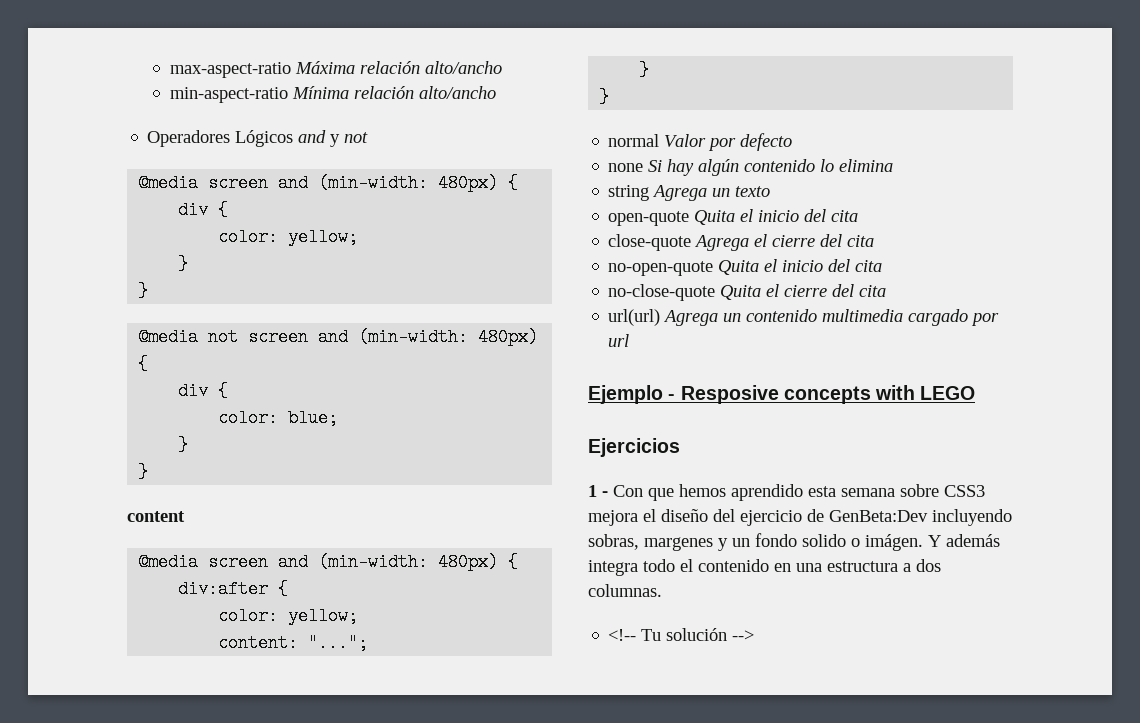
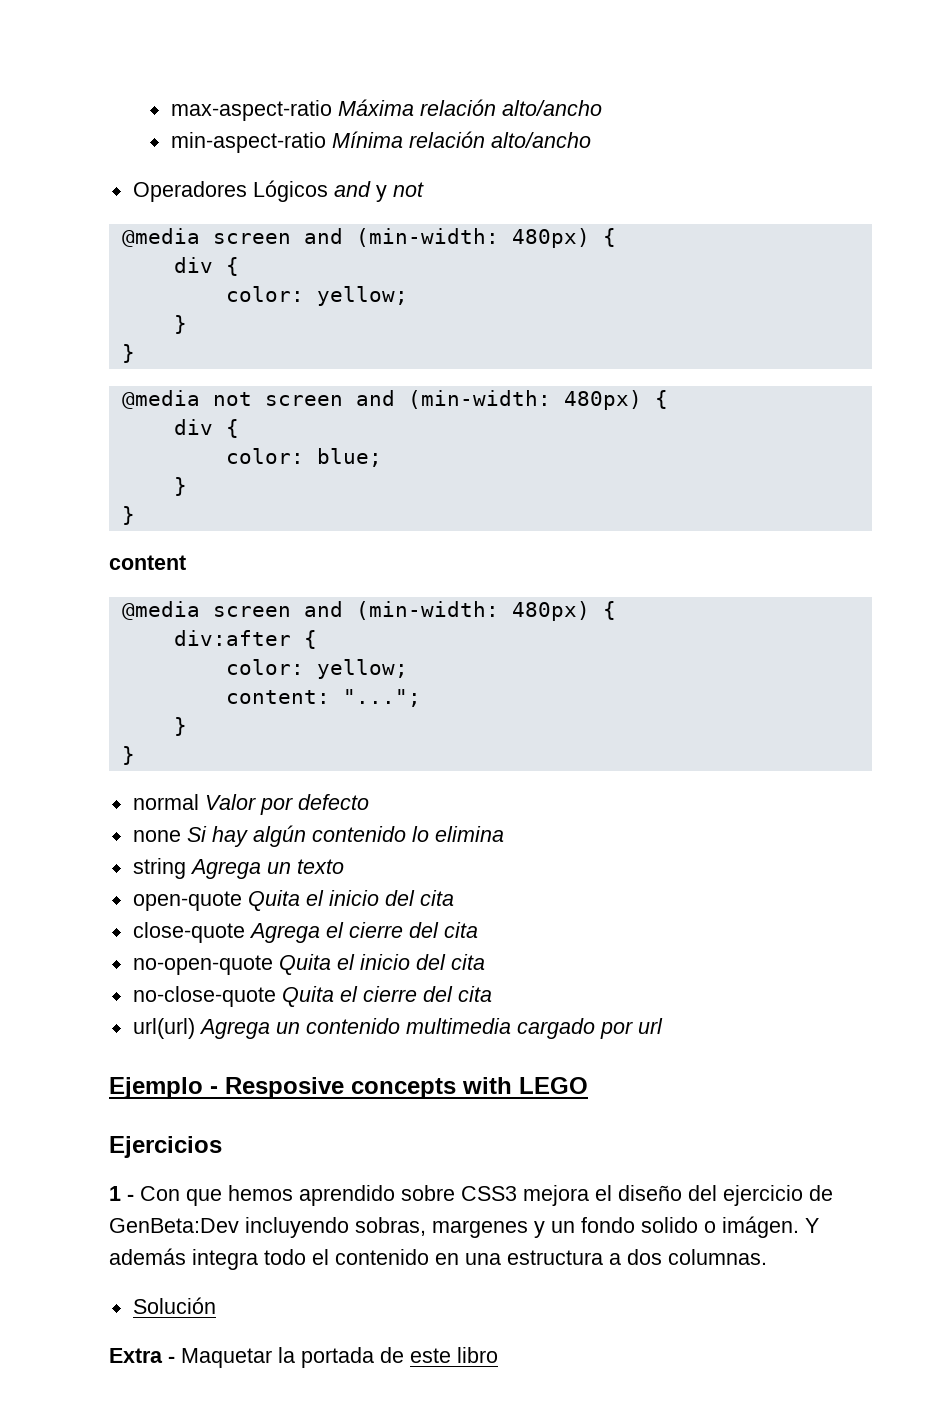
[808,486,895,497] esta semana -> (395, 1195) none
[608,628,755,641] <!-- Tu solución --> -> [132,1297,216,1314] [109,1347,498,1368] Solución // Extra - Maquetar la portada de este libro

